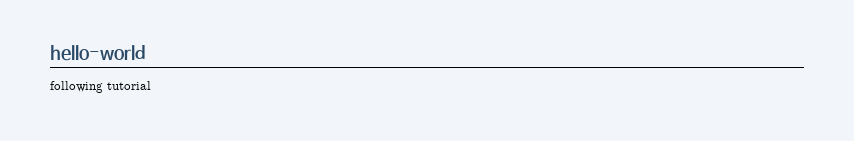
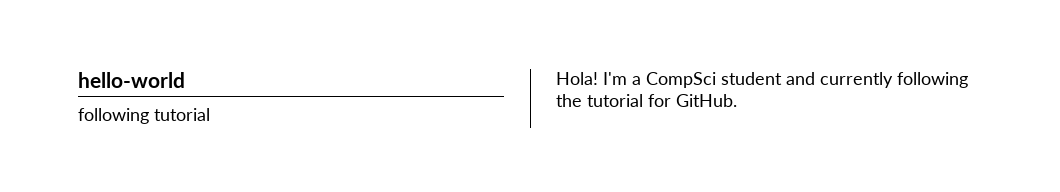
(151, 85) none -> [556,72,968,88] [556,94,737,107] // Hola! I'm a CompSci student and currently following the tutorial for GitHub.

